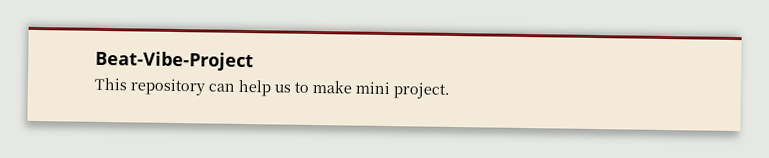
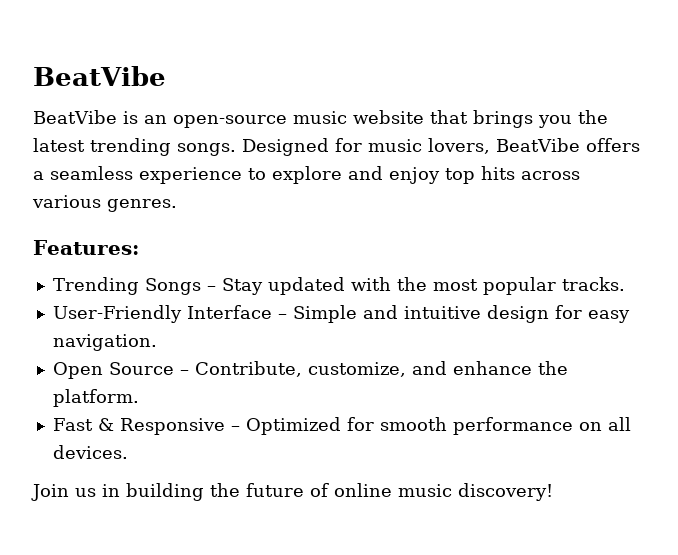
[95,50,254,72] [94,77,450,99] Beat-Vibe-Project // This repository can help us to make mini project. -> [33,66,166,86] [33,110,608,128] [33,138,640,156] [33,166,580,184] [32,195,177,212] [33,240,139,255] [52,277,625,295] [52,305,630,323] [52,334,157,351] [52,361,568,379] [52,389,139,407] [52,417,631,435] [52,445,128,459] [31,483,553,501] BeatVibe // BeatVibe is an open-source music website that brings you the latest trending songs. Designed for music lovers, BeatVibe offers a seamless experience to explore and enjoy top hits across various genres. // Features: // Trending Songs – Stay updated with the most popular tracks. // User-Friendly Interface – Simple and intuitive design for easy navigation. // Open Source – Contribute, customize, and enhance the platform. // Fast & Responsive – Optimized for smooth performance on all devices. // Join us in building the future of online music discovery!

